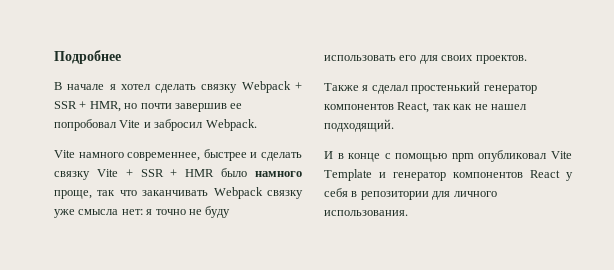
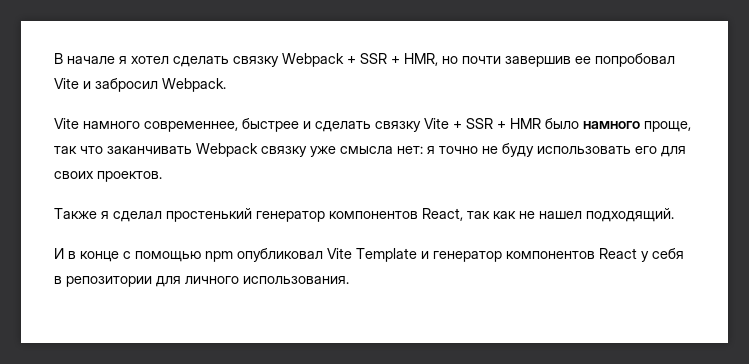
[54,50,121,64] Подробнее // -> (54, 58) none

